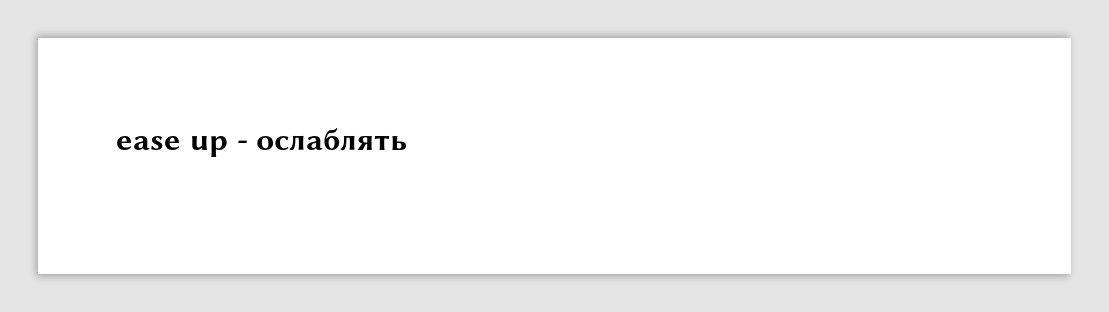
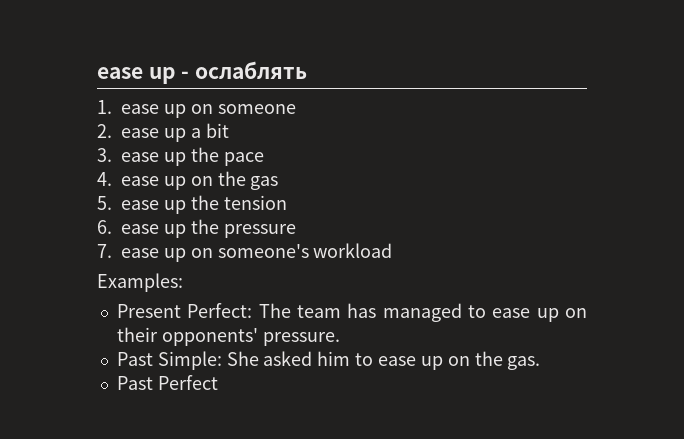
(408, 139) none -> [97,100,296,118] [97,123,229,142] [97,147,264,166] [97,171,279,190] [97,195,287,214] [97,219,296,238] [97,243,393,262] [97,273,183,292] [116,303,587,322] [116,327,340,346] [116,351,541,370] [116,375,218,390] // 1. ease up on someone // 2. ease up a bit // 3. ease up the pace // 4. ease up on the gas // 5. ease up the tension // 6. ease up the pressure // 7. ease up on someone's workload // Examples: // Present Perfect: The team has managed to ease up on their opponents' pressure. // Past Simple: She asked him to ease up on the gas. // Past Perfect

